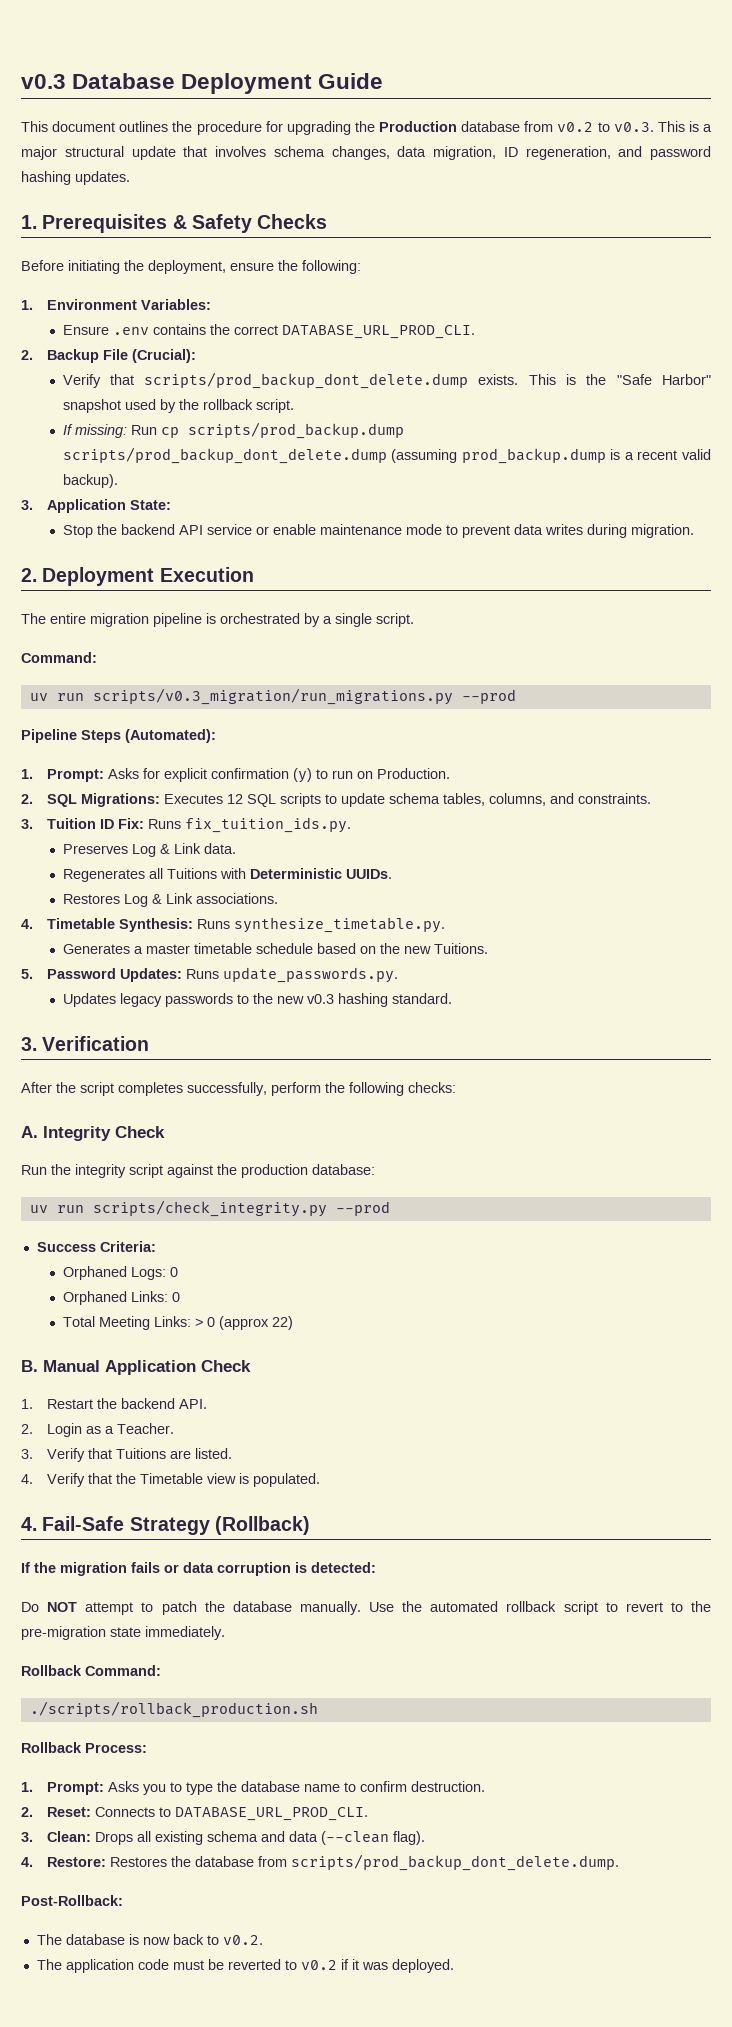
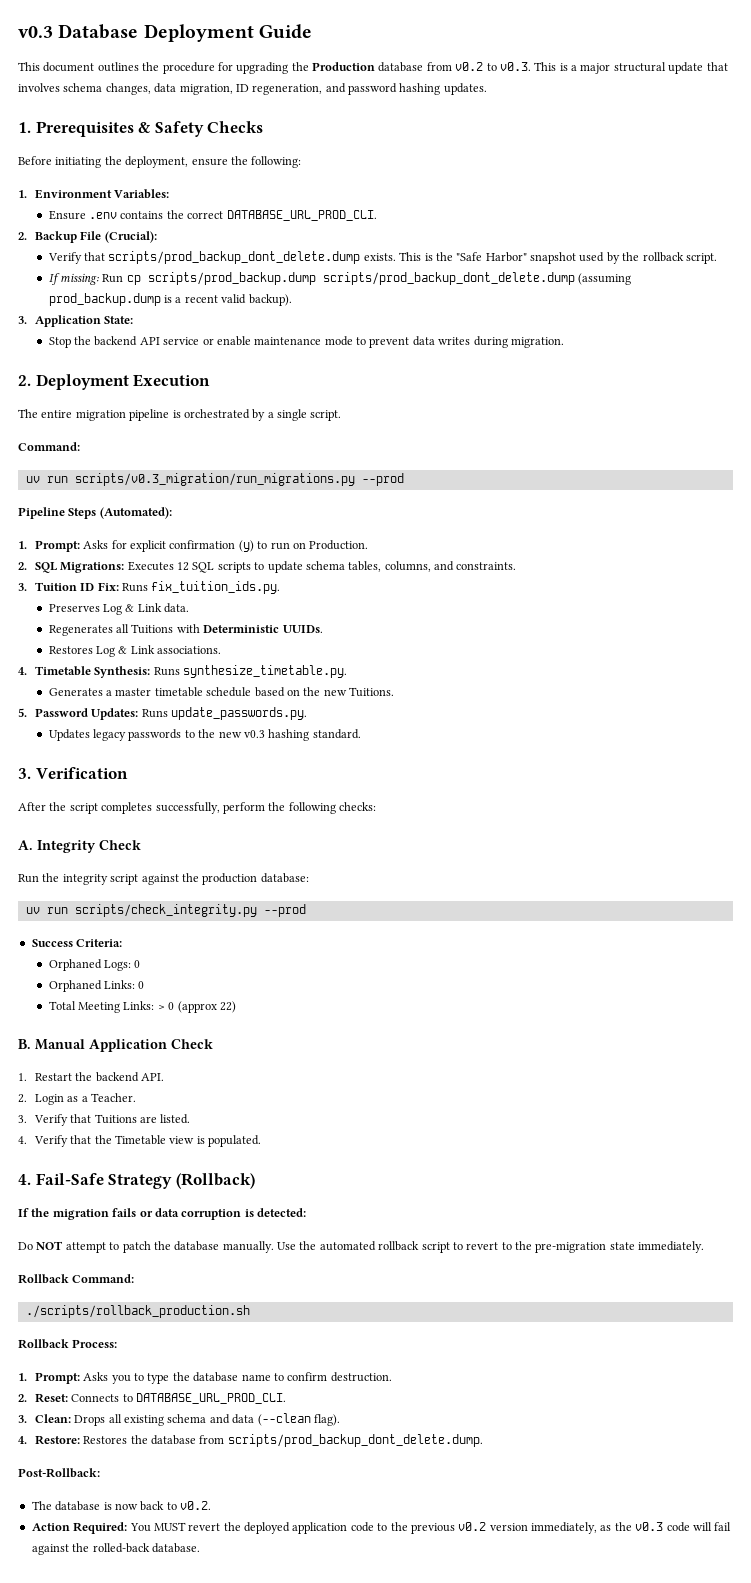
[36,1959,454,1973] The application code must be reverted to v0.2 if it was deployed. -> [31,1522,732,1534] [31,1543,200,1555] Action Required: You MUST revert the deployed application code to the previous v0.2 version immediately, as the v0.3 code will fail against the rolled-back database.

